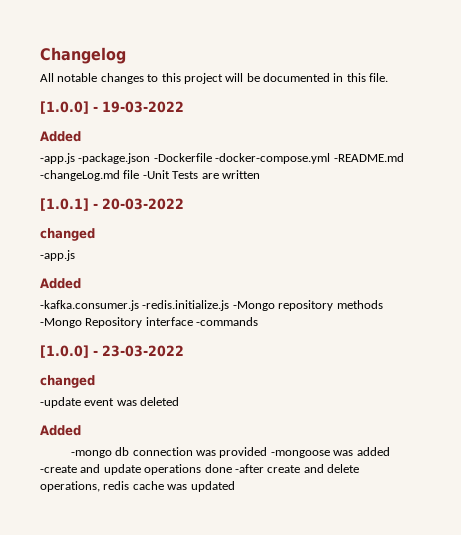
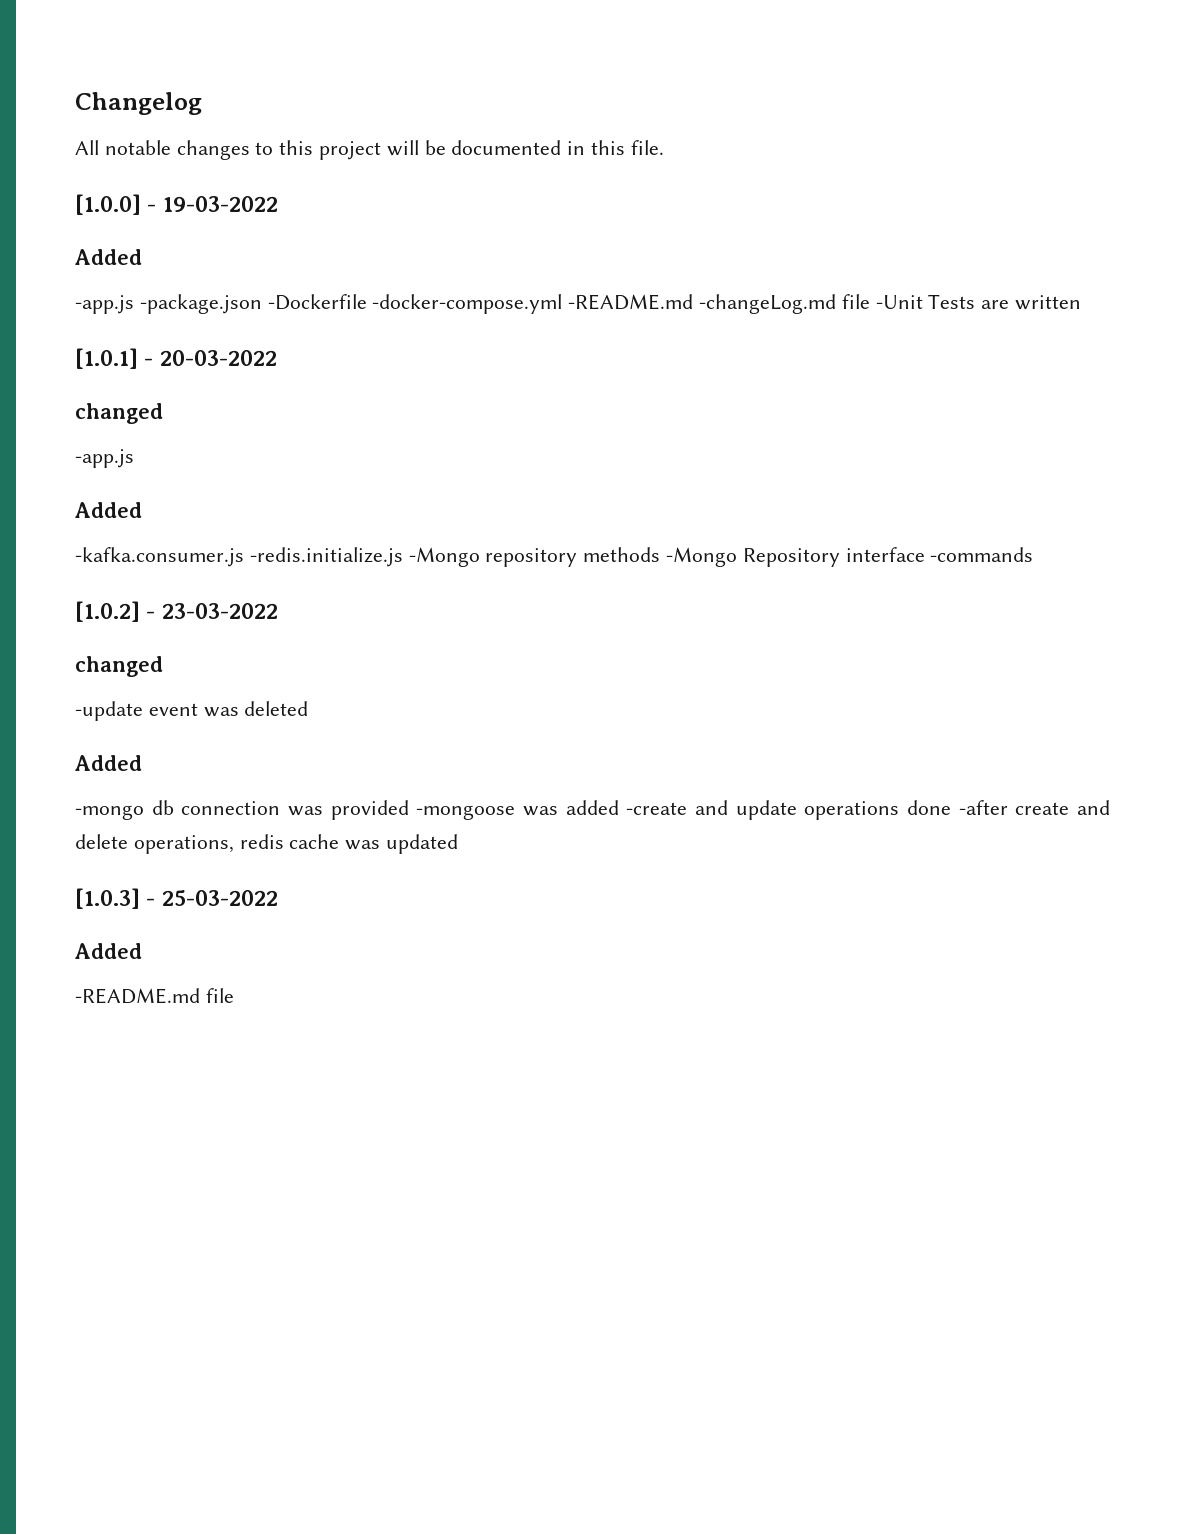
[40,345,89,358] [1.0.0] -> [75,601,140,622] [1.0.2]
(235, 486) none -> [75,888,278,909] [75,943,142,959] [75,988,234,1004] // [1.0.3] - 25-03-2022 // Added // -README.md file

